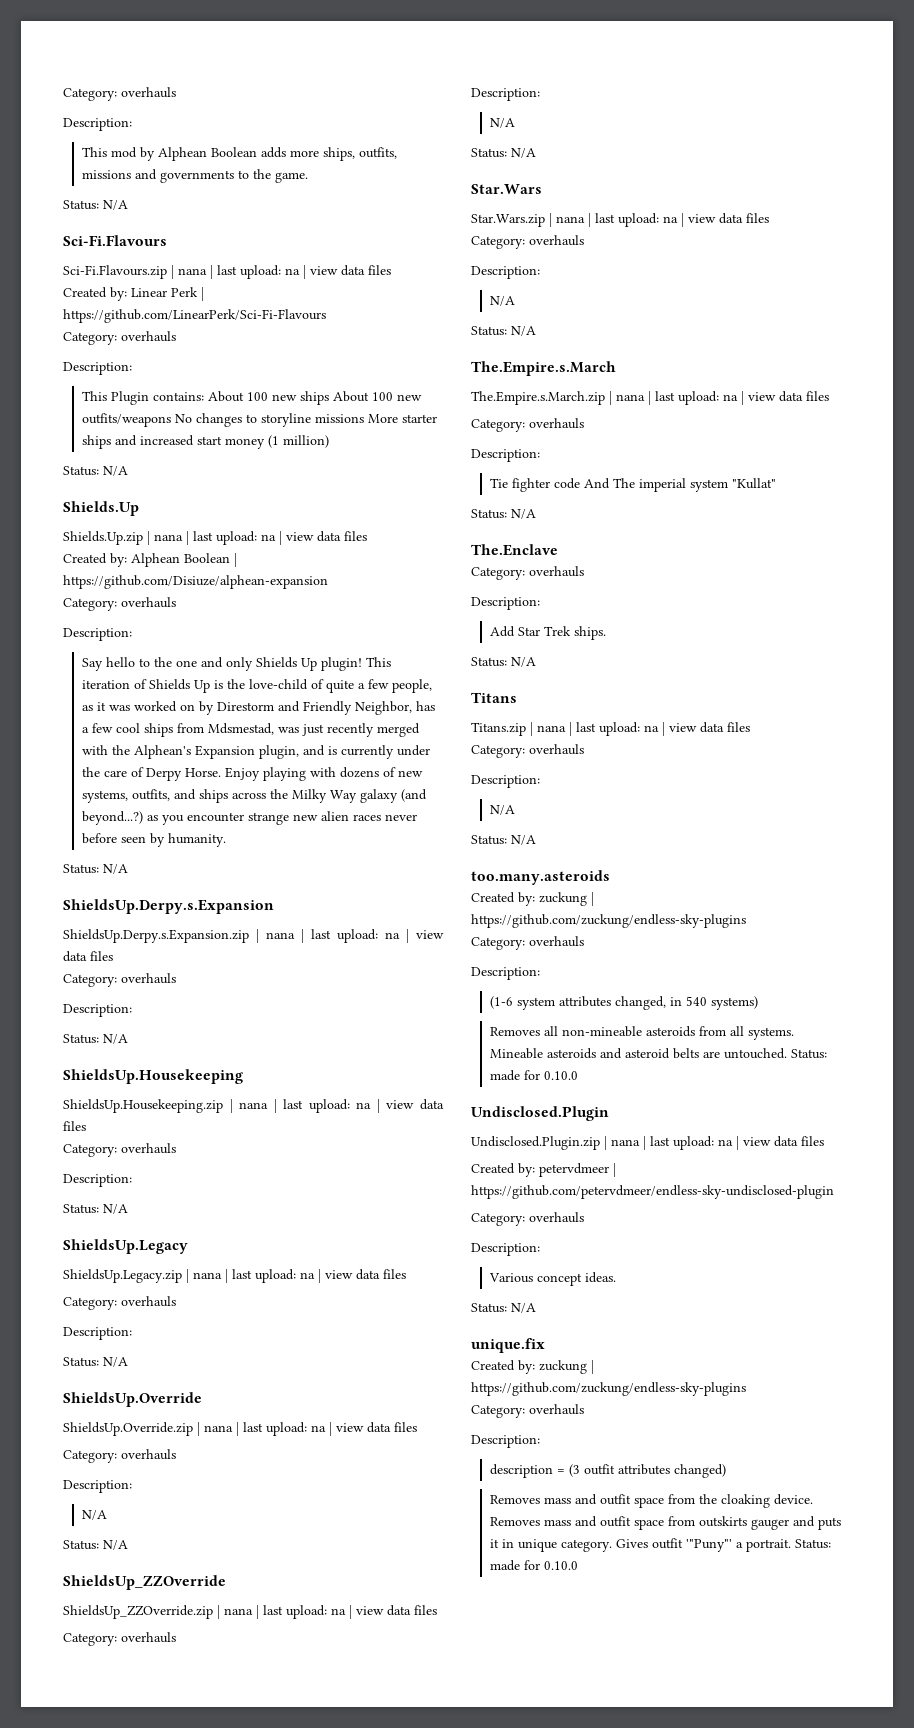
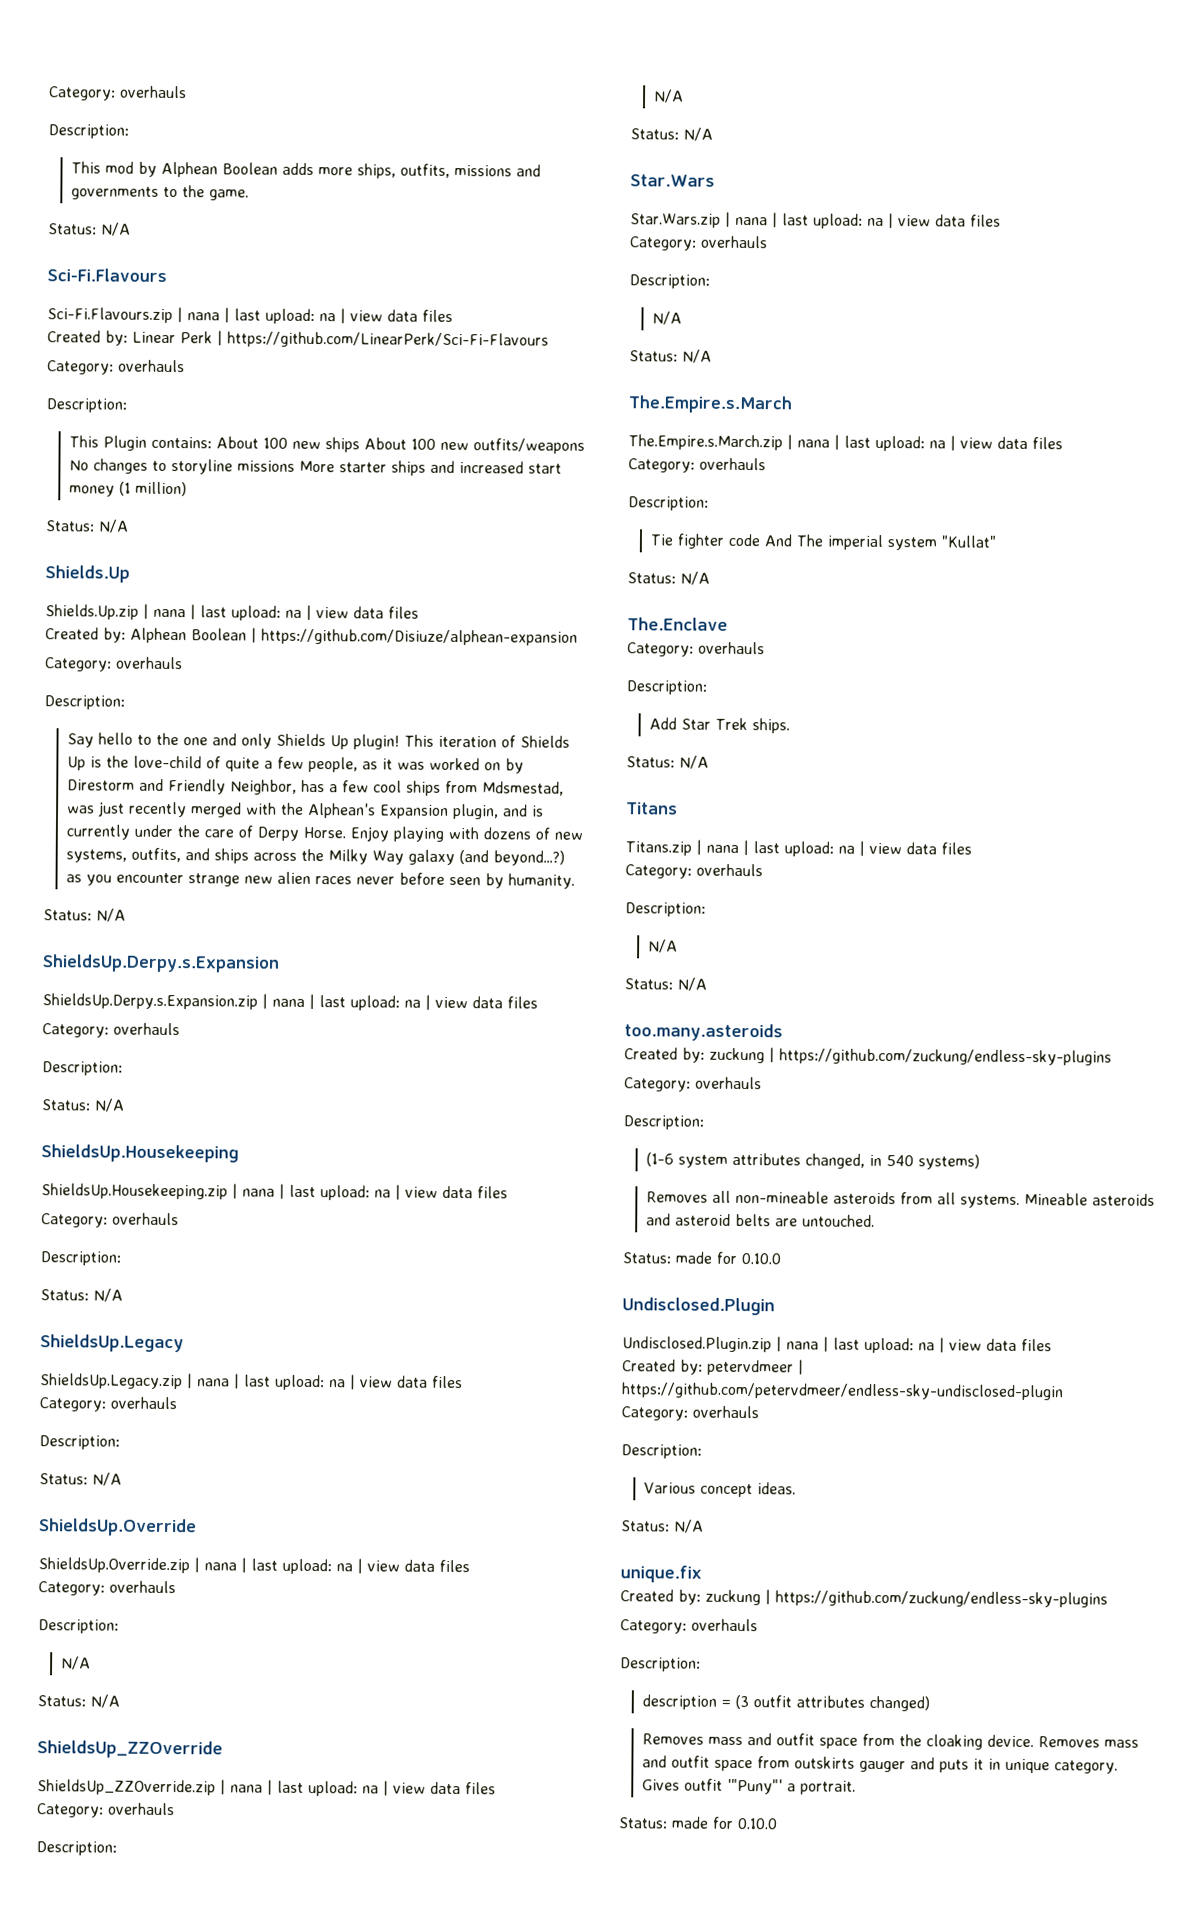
(788, 1053) none -> (875, 1220) //
(792, 1545) none -> (856, 1787) //

